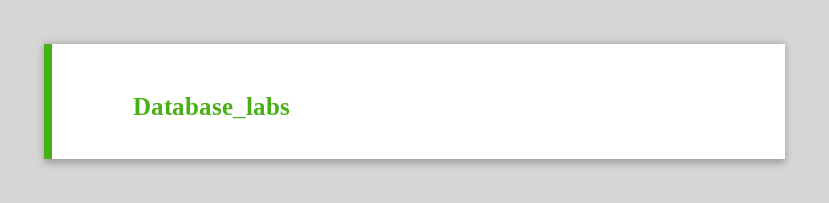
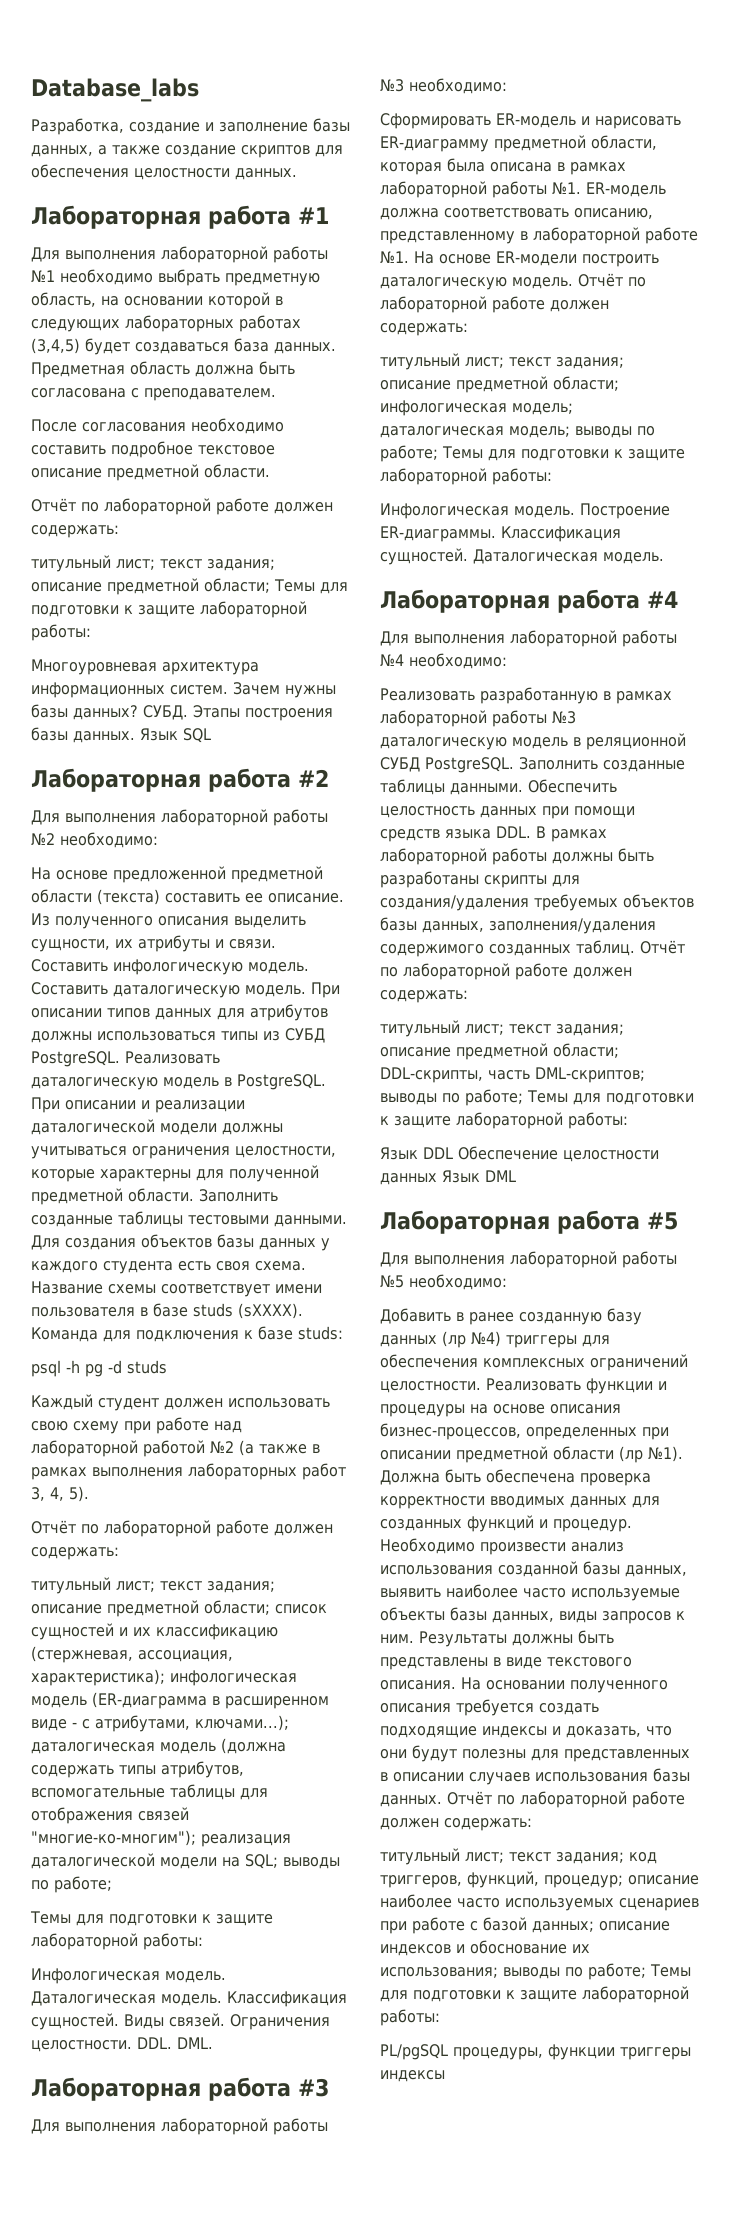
(290, 108) none -> [31,118,350,135] [31,145,343,158] [31,164,297,180] [31,205,329,229] [31,246,328,263] [31,269,320,286] [31,292,283,309] [31,315,301,332] [31,338,336,355] [31,361,295,378] [31,388,276,401] [31,418,284,434] [31,441,275,458] [31,464,270,481] [31,498,333,515] [31,525,119,538] [31,555,275,572] [31,578,348,595] [31,601,307,618] [31,624,91,641] [31,659,259,675] [31,682,336,698] [31,704,333,721] [31,727,211,743] [31,768,329,792] [31,809,328,826] [31,832,158,848] [31,866,323,883] [31,889,344,905] [31,913,306,929] [31,935,276,952] [31,959,309,975] [31,982,340,998] [31,1004,328,1021] [31,1028,325,1043] [31,1051,220,1067] [31,1074,326,1090] [31,1097,245,1113] [31,1119,283,1135] [31,1146,336,1159] [31,1165,319,1182] [31,1188,278,1205] [31,1211,347,1227] [31,1234,330,1251] [31,1261,306,1274] [31,1281,322,1297] [31,1303,303,1319] [31,1326,343,1342] [31,1360,167,1377] [31,1394,330,1411] [31,1417,242,1434] [31,1440,320,1457] [31,1463,346,1480] [31,1486,89,1502] [31,1520,333,1537] [31,1547,119,1560] [31,1577,275,1594] [31,1600,327,1617] [31,1623,278,1640] [31,1646,233,1663] [31,1669,297,1686] [31,1692,329,1709] [31,1715,289,1732] [31,1738,286,1754] [31,1761,244,1778] [31,1784,268,1800] [31,1807,189,1824] [31,1830,291,1847] [31,1853,340,1869] [31,1876,112,1893] [30,1911,273,1926] [31,1933,203,1950] [31,1968,226,1984] [31,1991,347,2007] [31,2013,330,2030] [31,2037,213,2052] [31,2077,329,2101] [31,2118,328,2135] [380,78,507,94] [380,113,681,129] [380,135,657,152] [380,158,626,175] [380,181,666,198] [380,208,653,220] [380,227,698,244] [380,251,659,267] [380,273,646,290] [380,296,609,313] [380,323,468,336] [380,353,624,370] [380,376,619,393] [380,400,573,416] [380,426,655,438] [380,445,685,462] [380,468,552,485] [380,503,670,519] [380,526,621,542] [380,548,664,565] [380,589,678,613] [380,630,677,647] [380,653,507,669] [380,687,672,704] [380,710,576,727] [380,733,686,750] [380,757,685,773] [380,779,617,795] [380,806,635,819] [380,826,607,842] [380,848,654,865] [380,871,580,888] [380,894,694,911] [380,917,656,934] [380,940,685,957] [380,963,632,980] [380,990,468,1003] [380,1020,624,1037] [380,1043,619,1060] [380,1067,645,1083] [380,1089,694,1106] [380,1112,628,1129] [380,1146,659,1162] [380,1170,516,1185] [380,1210,678,1234] [380,1251,677,1268] [380,1274,507,1290] [380,1308,642,1325] [380,1331,610,1348] [380,1354,688,1371] [380,1378,667,1394] [380,1404,621,1417] [380,1423,669,1440] [380,1446,683,1463] [380,1469,651,1486] [380,1496,660,1509] [380,1515,632,1532] [380,1538,624,1555] [380,1561,687,1577] [380,1584,680,1601] [380,1607,685,1624] [380,1630,614,1647] [380,1657,632,1670] [380,1677,668,1693] [380,1699,599,1716] [380,1726,672,1738] [380,1745,690,1762] [380,1768,690,1785] [380,1791,685,1808] [380,1818,532,1831] [380,1848,657,1865] [380,1871,699,1888] [380,1894,699,1911] [380,1917,670,1934] [380,1940,590,1956] [380,1963,691,1980] [380,1986,689,2003] [380,2009,440,2026] [380,2044,691,2060] [380,2070,445,2082] // Разработка, создание и заполнение базы данных, а также создание скриптов для обеспечения целостности данных. // Лабораторная работа #1 // Для выполнения лабораторной работы №1 необходимо выбрать предметную область, на основании которой в следующих лабораторных работах (3,4,5) будет создаваться база данных. Предметная область должна быть согласована с преподавателем. // После согласования необходимо составить подробное текстовое описание предметной области. // Отчёт по лабораторной работе должен содержать: // титульный лист; текст задания; описание предметной области; Темы для подготовки к защите лабораторной работы: // Многоуровневая архитектура информационных систем. Зачем нужны базы данных? СУБД. Этапы построения базы данных. Язык SQL // Лабораторная работа #2 // Для выполнения лабораторной работы №2 необходимо: // На основе предложенной предметной области (текста) составить ее описание. Из полученного описания выделить сущности, их атрибуты и связи. Составить инфологическую модель. Составить даталогическую модель. При описании типов данных для атрибутов должны использоваться типы из СУБД PostgreSQL. Реализовать даталогическую модель в PostgreSQL. При описании и реализации даталогической модели должны учитываться ограничения целостности, которые характерны для полученной предметной области. Заполнить созданные таблицы тестовыми данными. Для создания объектов базы данных у каждого студента есть своя схема. Название схемы соответствует имени пользователя в базе studs (sXXXX). Команда для подключения к базе studs: // psql -h pg -d studs // Каждый студент должен использовать свою схему при работе над лабораторной работой №2 (а также в рамках выполнения лабораторных работ 3, 4, 5). // Отчёт по лабораторной работе должен содержать: // титульный лист; текст задания; описание предметной области; список сущностей и их классификацию (стержневая, ассоциация, характеристика); инфологическая модель (ER-диаграмма в расширенном виде - с атрибутами, ключами...); даталогическая модель (должна содержать типы атрибутов, вспомогательные таблицы для отображения связей "многие-ко-многим"); реализация даталогической модели на SQL; выводы по работе; // Темы для подготовки к защите лабораторной работы: // Инфологическая модель. Даталогическая модель. Классификация сущностей. Виды связей. Ограничения целостности. DDL. DML. // Лабораторная работа #3 // Для выполнения лабораторной работы №3 необходимо: // Сформировать ER-модель и нарисовать ER-диаграмму предметной области, которая была описана в рамках лабораторной работы №1. ER-модель должна соответствовать описанию, представленному в лабораторной работе №1. На основе ER-модели построить даталогическую модель. Отчёт по лабораторной работе должен содержать: // титульный лист; текст задания; описание предметной области; инфологическая модель; даталогическая модель; выводы по работе; Темы для подготовки к защите лабораторной работы: // Инфологическая модель. Построение ER-диаграммы. Классификация сущностей. Даталогическая модель. // Лабораторная работа #4 // Для выполнения лабораторной работы №4 необходимо: // Реализовать разработанную в рамках лабораторной работы №3 даталогическую модель в реляционной СУБД PostgreSQL. Заполнить созданные таблицы данными. Обеспечить целостность данных при помощи средств языка DDL. В рамках лабораторной работы должны быть разработаны скрипты для создания/удаления требуемых объектов базы данных, заполнения/удаления содержимого созданных таблиц. Отчёт по лабораторной работе должен содержать: // титульный лист; текст задания; описание предметной области; DDL-скрипты, часть DML-скриптов; выводы по работе; Темы для подготовки к защите лабораторной работы: // Язык DDL Обеспечение целостности данных Язык DML // Лабораторная работа #5 // Для выполнения лабораторной работы №5 необходимо: // Добавить в ранее созданную базу данных (лр №4) триггеры для обеспечения комплексных ограничений целостности. Реализовать функции и процедуры на основе описания бизнес-процессов, определенных при описании предметной области (лр №1). Должна быть обеспечена проверка корректности вводимых данных для созданных функций и процедур. Необходимо произвести анализ использования созданной базы данных, выявить наиболее часто используемые объекты базы данных, виды запросов к ним. Результаты должны быть представлены в виде текстового описания. На основании полученного описания требуется создать подходящие индексы и доказать, что они будут полезны для представленных в описании случаев использования базы данных. Отчёт по лабораторной работе должен содержать: // титульный лист; текст задания; код триггеров, функций, процедур; описание наиболее часто используемых сценариев при работе с базой данных; описание индексов и обоснование их использования; выводы по работе; Темы для подготовки к защите лабораторной работы: // PL/pgSQL процедуры, функции триггеры индексы

